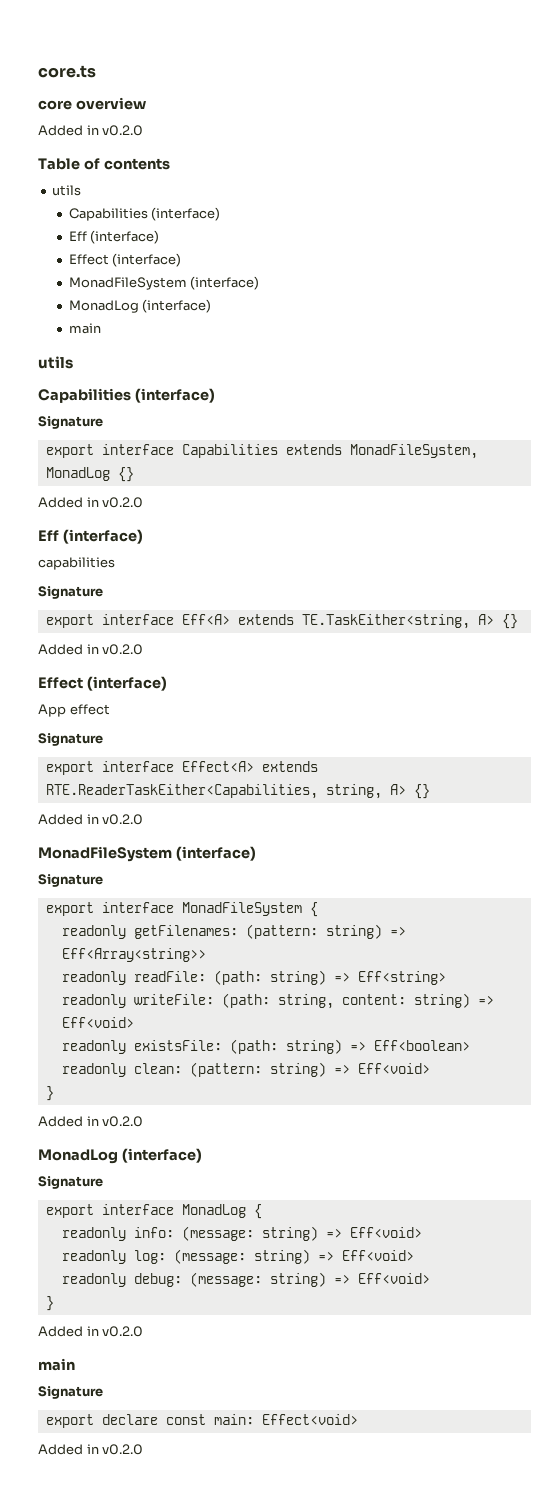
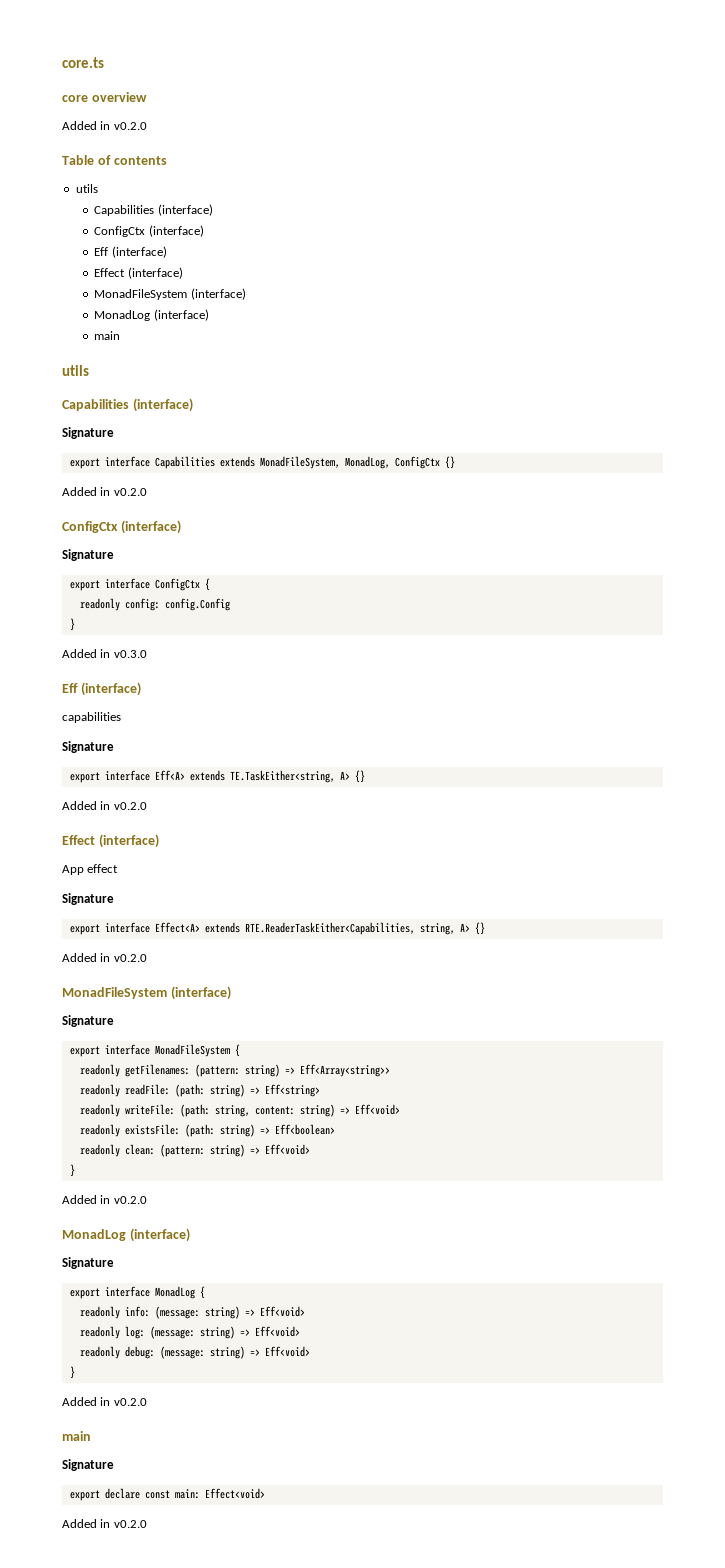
(221, 214) none -> [94,225,204,237] // ConfigCtx (interface)
[45,467,134,482] [38,497,144,508] MonadLog {} // Added in v0.2.0 -> [344,456,455,469] [62,487,147,496] [62,520,181,534] [62,549,114,561] [69,578,210,591] [79,598,230,611] [69,618,75,631] [62,649,147,658] MonadLog, ConfigCtx {} // Added in v0.2.0 // ConfigCtx (interface) // Signature // export interface ConfigCtx { // readonly config: config.Config // } // Added in v0.3.0

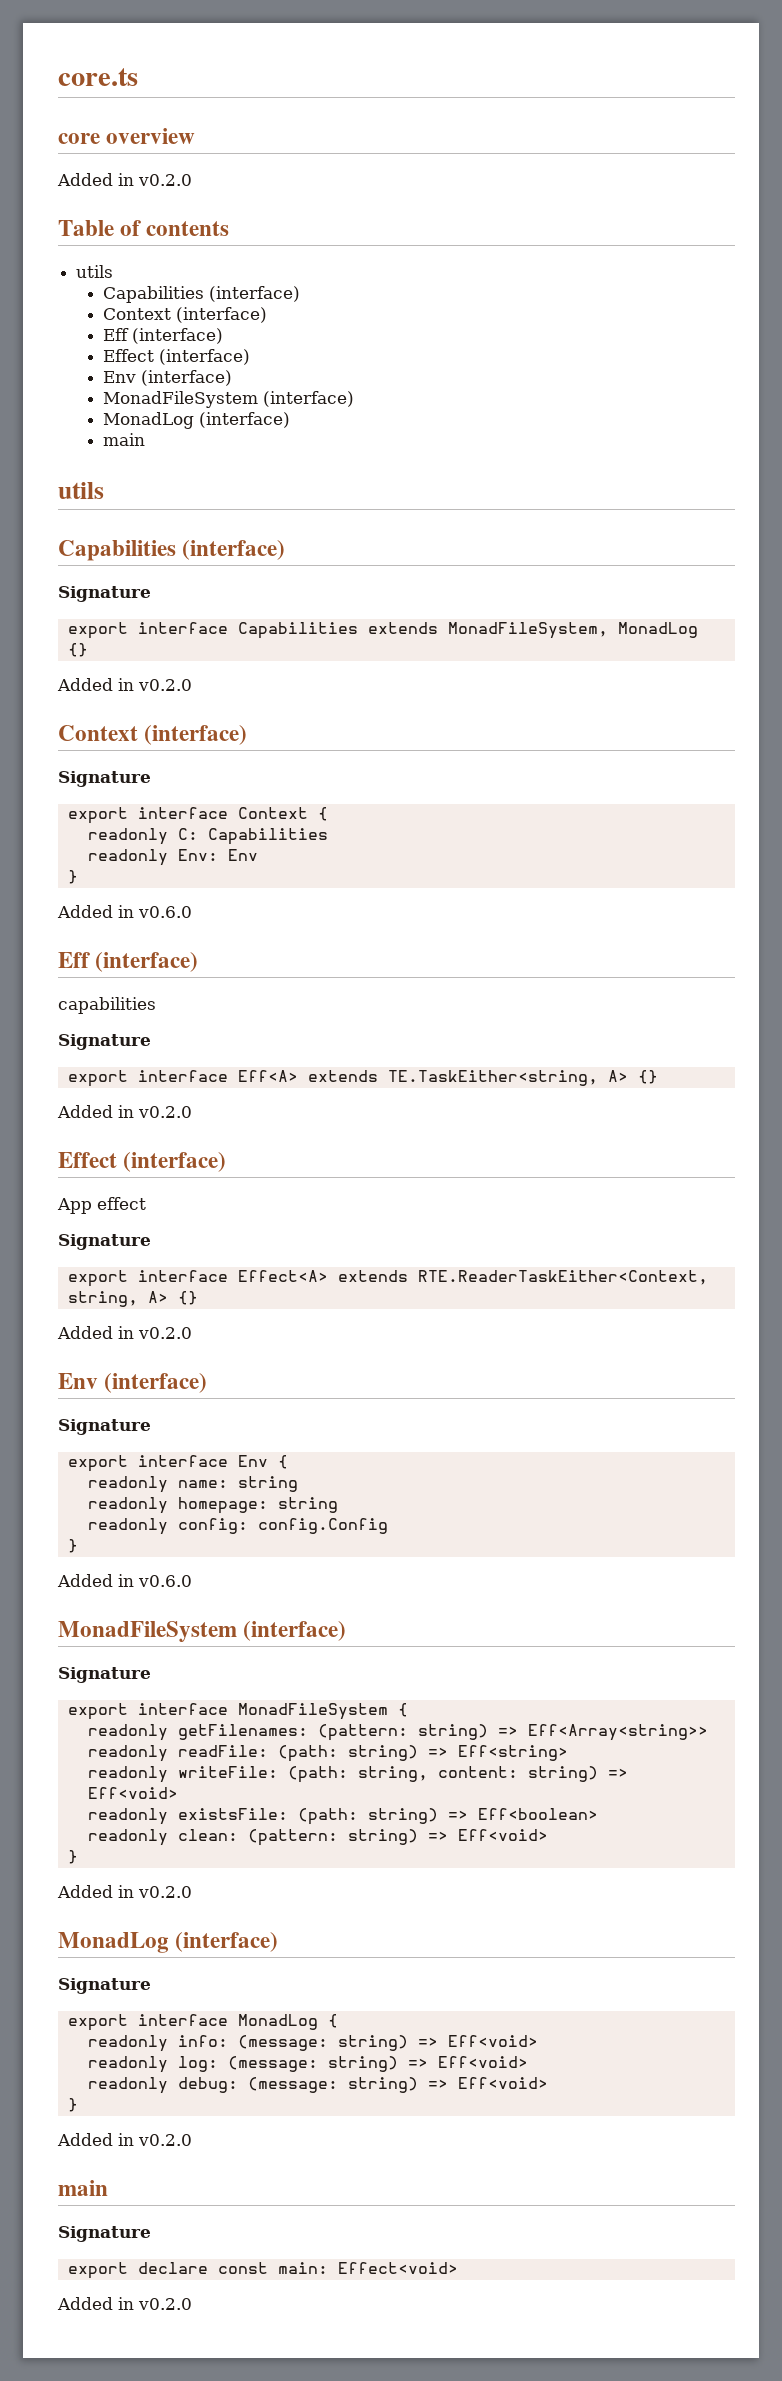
[94,226,146,237] ConfigCtx -> [102,308,171,320] Context
(183, 273) none -> [102,370,232,386] // Env (interface)
[344,456,455,469] [62,487,147,496] [62,520,181,534] [62,549,114,561] [69,578,210,591] [79,598,230,611] [69,618,75,631] [62,649,147,658] MonadLog, ConfigCtx {} // Added in v0.2.0 // ConfigCtx (interface) // Signature // export interface ConfigCtx { // readonly config: config.Config // } // Added in v0.3.0 -> [617,622,698,638] [67,643,88,657] [57,678,192,691] [58,725,248,745] [58,771,151,787] [67,807,328,824] [87,828,328,845] [87,849,258,866] [67,870,78,884] [57,905,192,918] MonadLog {} // Added in v0.2.0 // Context (interface) // Signature // export interface Context { // readonly C: Capabilities // readonly Env: Env // } // Added in v0.6.0
[244,922,415,935] RTE.ReaderTaskEither<Capabilities, -> [417,1270,708,1285] RTE.ReaderTaskEither<Context,
(147, 958) none -> [58,1373,208,1393] [58,1419,151,1435] [67,1455,288,1472] [87,1476,298,1493] [87,1497,338,1514] [87,1518,388,1535] [67,1539,78,1553] [57,1574,192,1587] // Env (interface) // Signature // export interface Env { // readonly name: string // readonly homepage: string // readonly config: config.Config // } // Added in v0.6.0

